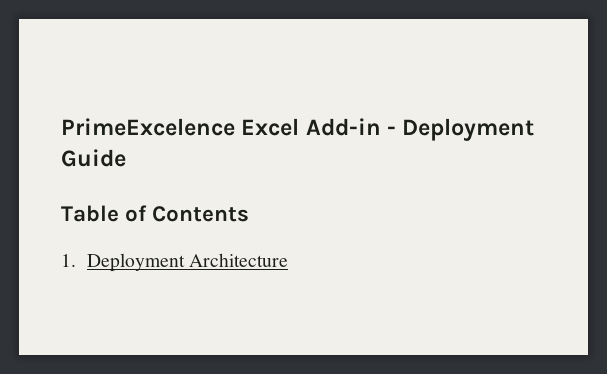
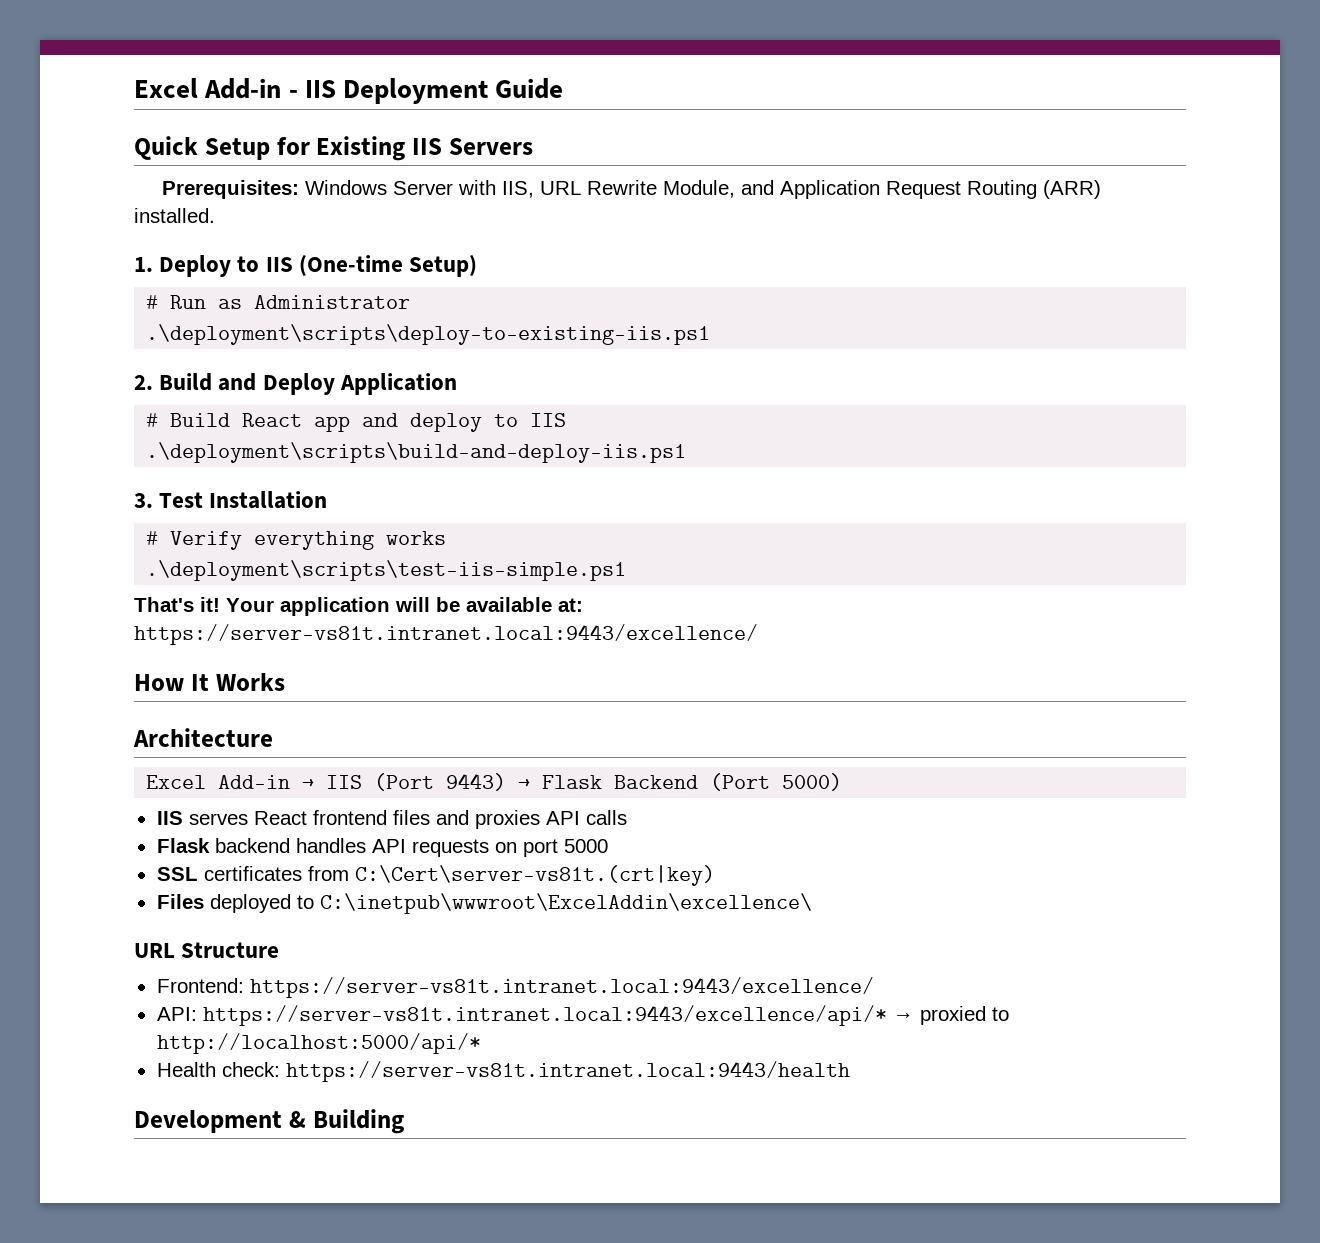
[61,118,235,136] PrimeExcelence -> (134, 88) none
(397, 130) none -> [304,80,336,98] IIS
[61,205,250,222] [61,253,289,272] Table of Contents // 1. Deployment Architecture -> [134,136,533,161] [161,180,1101,199] [134,208,215,223] [134,255,478,277] [146,295,411,309] [146,324,711,345] [134,373,457,395] [146,413,567,432] [146,442,687,463] [134,491,328,509] [146,531,447,550] [146,560,627,581] [134,597,583,616] [134,624,758,645] [134,673,285,691] [133,728,273,747] [146,773,843,791] [156,810,627,829] [156,838,608,857] [156,865,715,886] [156,893,812,914] [134,942,280,958] [156,977,874,998] [156,1005,1009,1026] [156,1033,481,1054] [156,1061,850,1082] [134,1109,404,1134] Quick Setup for Existing IIS Servers // Prerequisites: Windows Server with IIS, URL Rewrite Module, and Application Request Routing (ARR) installed. // 1. Deploy to IIS (One-time Setup) // # Run as Administrator // .\deployment\scripts\deploy-to-existing-iis.ps1 // 2. Build and Deploy Application // # Build React app and deploy to IIS // .\deployment\scripts\build-and-deploy-iis.ps1 // 3. Test Installation // # Verify everything works // .\deployment\scripts\test-iis-simple.ps1 // That's it! Your application will be available at: https://server-vs81t.intranet.local:9443/excellence/ // How It Works // Architecture // Excel Add-in → IIS (Port 9443) → Flask Backend (Port 5000) // IIS serves React frontend files and proxies API calls // Flask backend handles API requests on port 5000 // SSL certificates from C:\Cert\server-vs81t.(crt|key) // Files deployed to C:\inetpub\wwwroot\ExcelAddin\excellence\ // URL Structure // Frontend: https://server-vs81t.intranet.local:9443/excellence/ // API: https://server-vs81t.intranet.local:9443/excellence/api/* → proxied to http://localhost:5000/api/* // Health check: https://server-vs81t.intranet.local:9443/health // Development & Building

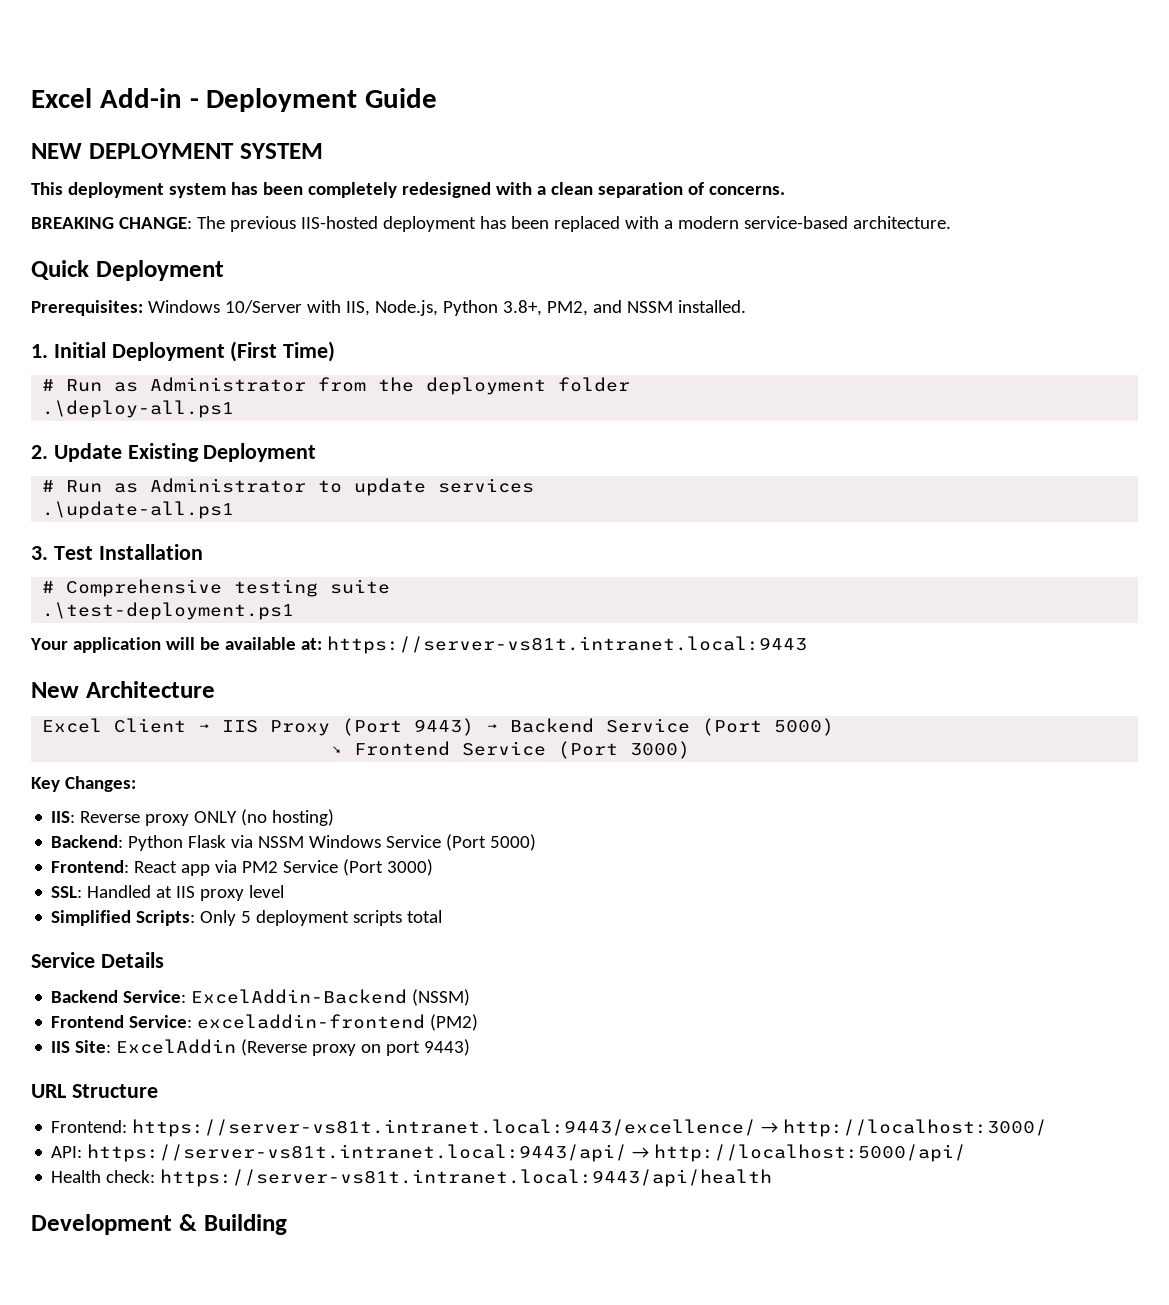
[304,80,336,98] IIS -> (199, 103) none
[134,136,533,161] Quick Setup for Existing IIS Servers -> [31,143,323,159] [31,182,785,198] [31,216,951,232] [31,260,224,281] NEW DEPLOYMENT SYSTEM // This deployment system has been completely redesigned with a clean separation of concerns. // BREAKING CHANGE: The previous IIS-hosted deployment has been replaced with a modern service-based architecture. // Quick Deployment
[392,181,453,195] Server -> [224,300,302,314] 10/Server
[539,180,1101,199] [134,208,215,223] [134,255,478,277] [146,295,411,309] [146,324,711,345] [134,373,457,395] [146,413,567,432] [146,442,687,463] [134,491,328,509] [146,531,447,550] [146,560,627,581] [134,597,220,612] URL Rewrite Module, and Application Request Routing (ARR) installed. // 1. Deploy to IIS (One-time Setup) // # Run as Administrator // .\deployment\scripts\deploy-to-existing-iis.ps1 // 2. Build and Deploy Application // # Build React app and deploy to IIS // .\deployment\scripts\build-and-deploy-iis.ps1 // 3. Test Installation // # Verify everything works // .\deployment\scripts\test-iis-simple.ps1 // That's it! -> [374,300,746,316] [31,341,336,362] [42,377,631,395] [42,400,235,418] [31,443,317,462] [42,478,535,496] [42,501,235,519] [31,544,203,560] [42,579,391,597] [42,602,295,620] Node.js, Python 3.8+, PM2, and NSSM installed. // 1. Initial Deployment (First Time) // # Run as Administrator from the deployment folder // .\deploy-all.ps1 // 2. Update Existing Deployment // # Run as Administrator to update services // .\update-all.ps1 // 3. Test Installation // # Comprehensive testing suite // .\test-deployment.ps1 //
[134,624,758,645] [134,673,285,691] https://server-vs81t.intranet.local:9443/excellence/ // How It Works // -> [326,636,807,654] [31,682,79,698] https://server-vs81t.intranet.local:9443 // New
[218,775,291,789] Add-in -> [114,718,187,733] Client
(363, 782) none -> [270,720,331,736] Proxy
[542,773,843,791] [156,810,627,829] [156,838,608,857] [156,865,715,886] [156,893,812,914] Flask Backend (Port 5000) // IIS serves React frontend files and proxies API calls // Flask backend handles API requests on port 5000 // SSL certificates from C:\Cert\server-vs81t.(crt|key) // Files deployed to C:\inetpub\wwwroot\ExcelAddin\excellence\ -> [510,718,835,736] [330,741,691,759] [31,776,136,792] [51,809,335,826] [51,834,537,851] [51,859,434,876] [51,885,285,901] [51,910,443,926] [31,952,164,968] [51,989,471,1006] [51,1014,479,1031] [51,1039,471,1056] Backend Service (Port 5000) // ↘ Frontend Service (Port 3000) // Key Changes: // IIS: Reverse proxy ONLY (no hosting) // Backend: Python Flask via NSSM Windows Service (Port 5000) // Frontend: React app via PM2 Service (Port 3000) // SSL: Handled at IIS proxy level // Simplified Scripts: Only 5 deployment scripts total // Service Details // Backend Service: ExcelAddin-Backend (NSSM) // Frontend Service: exceladdin-frontend (PM2) // IIS Site: ExcelAddin (Reverse proxy on port 9443)
(874, 987) none -> [761,1119,1048,1137] → http://localhost:3000/
[202,1005,1009,1026] [156,1033,481,1054] https://server-vs81t.intranet.local:9443/excellence/api/* → proxied to http://localhost:5000/api/* -> [87,1144,967,1162] https://server-vs81t.intranet.local:9443/api/ → http://localhost:5000/api/
[285,1061,850,1082] https://server-vs81t.intranet.local:9443/health -> [160,1169,773,1187] https://server-vs81t.intranet.local:9443/api/health

